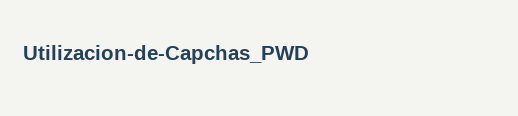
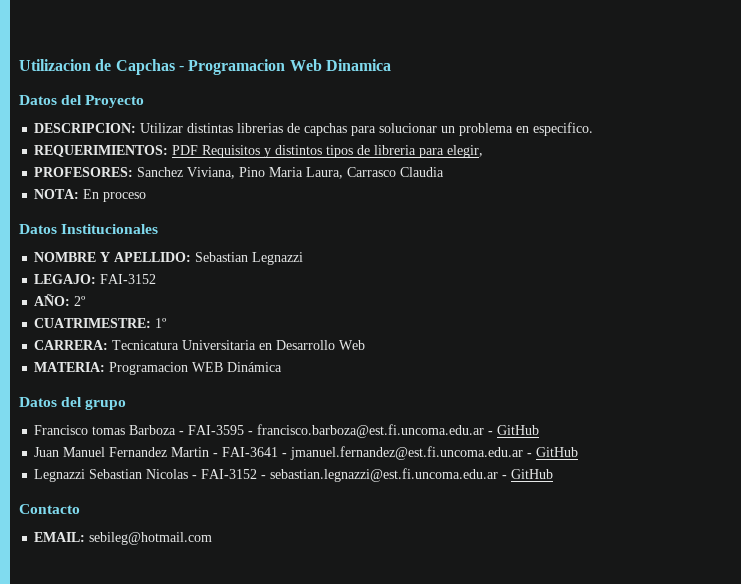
[23,45,309,64] Utilizacion-de-Capchas_PWD -> [19,59,391,75] [19,95,145,108] [34,122,594,136] [34,145,484,158] [34,167,445,179] [34,189,147,202] [19,224,159,234] [34,252,304,265] [34,274,157,284] [34,294,87,306] [34,318,168,328] [34,340,366,350] [34,362,283,375] [19,397,127,410] [34,424,540,438] [34,446,579,460] [34,468,554,482] [19,504,80,514] [34,532,213,545] Utilizacion de Capchas - Programacion Web Dinamica // Datos del Proyecto // DESCRIPCION: Utilizar distintas librerias de capchas para solucionar un problema en especifico. // REQUERIMIENTOS: PDF Requisitos y distintos tipos de libreria para elegir, // PROFESORES: Sanchez Viviana, Pino Maria Laura, Carrasco Claudia // NOTA: En proceso // Datos Institucionales // NOMBRE Y APELLIDO: Sebastian Legnazzi // LEGAJO: FAI-3152 // AÑO: 2º // CUATRIMESTRE: 1º // CARRERA: Tecnicatura Universitaria en Desarrollo Web // MATERIA: Programacion WEB Dinámica // Datos del grupo // Francisco tomas Barboza - FAI-3595 - francisco.barboza@est.fi.uncoma.edu.ar - GitHub // Juan Manuel Fernandez Martin - FAI-3641 - jmanuel.fernandez@est.fi.uncoma.edu.ar - GitHub // Legnazzi Sebastian Nicolas - FAI-3152 - sebastian.legnazzi@est.fi.uncoma.edu.ar - GitHub // Contacto // EMAIL: sebileg@hotmail.com

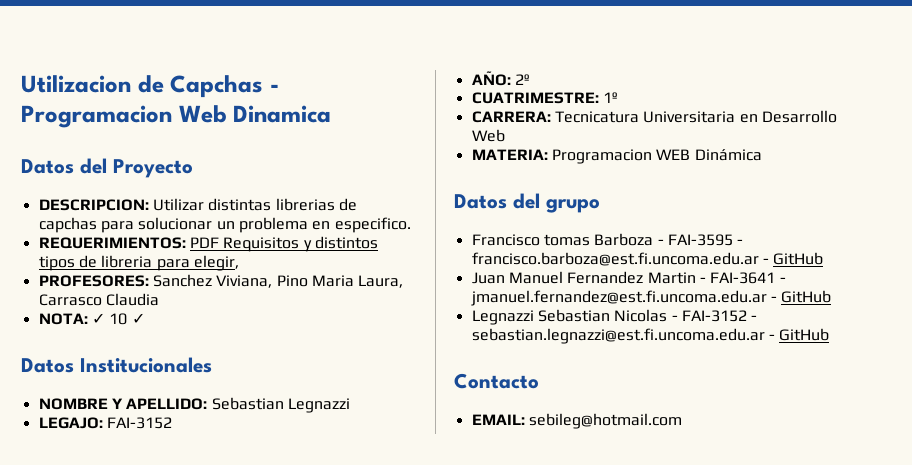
[83,189,147,202] En proceso -> [91,313,145,325] ✓ 10 ✓

